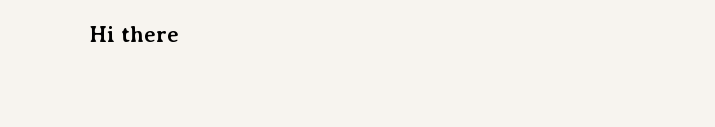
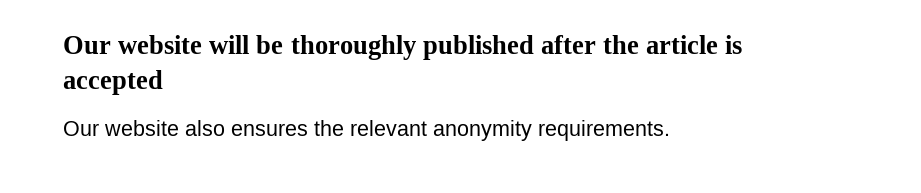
[90,26,179,42] Hi there -> [63,35,743,60] [63,70,163,95] [63,120,670,141] Our website will be thoroughly published after the article is accepted // Our website also ensures the relevant anonymity requirements.

